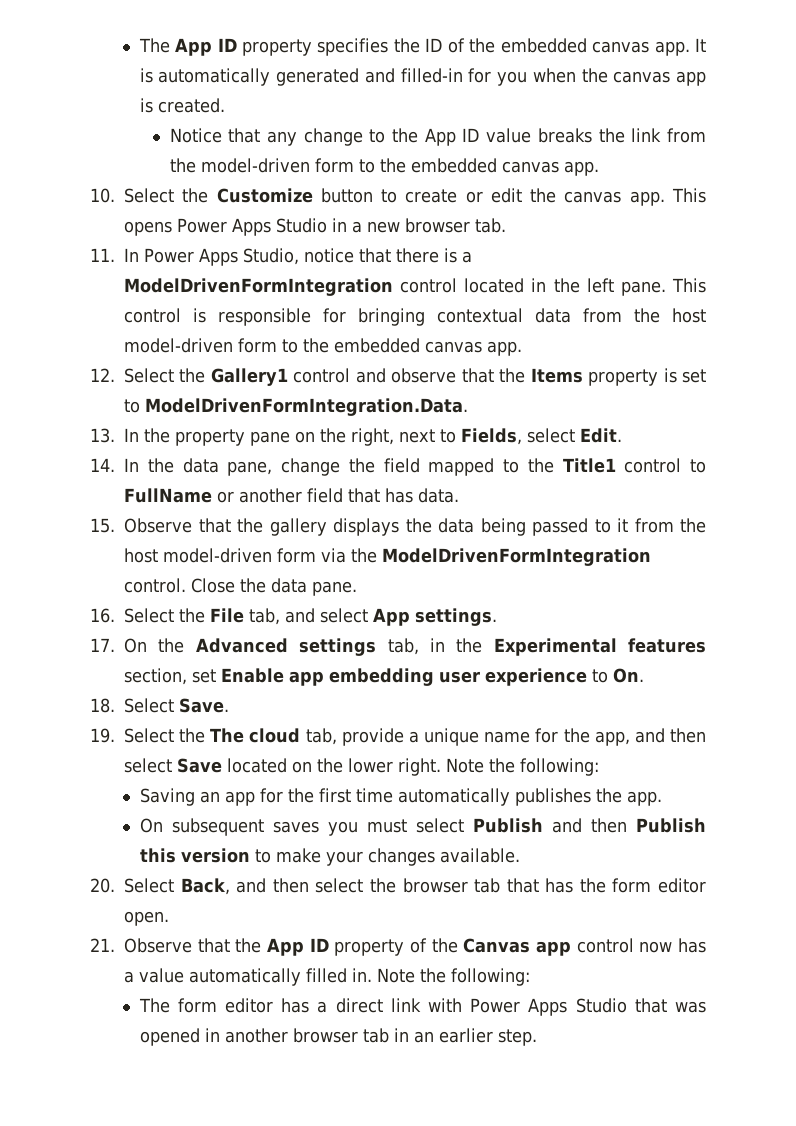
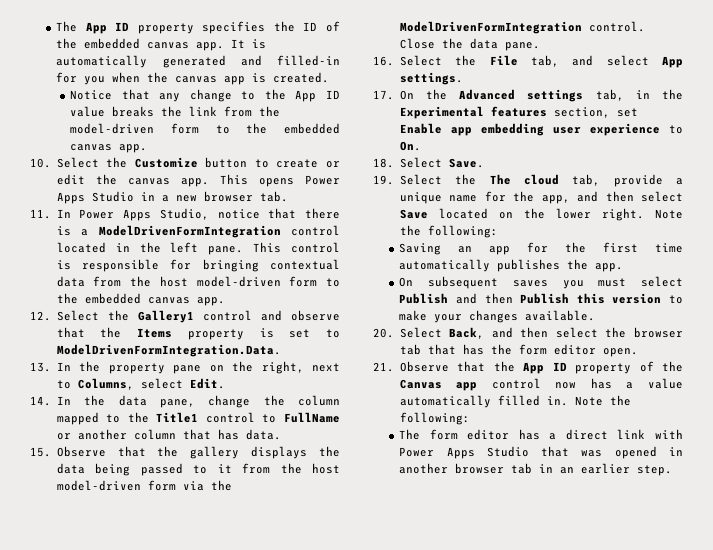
[461,428,522,445] Fields, -> [77,378,134,390] Columns,
[383,458,420,473] field -> [298,395,340,406] column
[306,488,343,503] field -> [133,429,176,440] column

